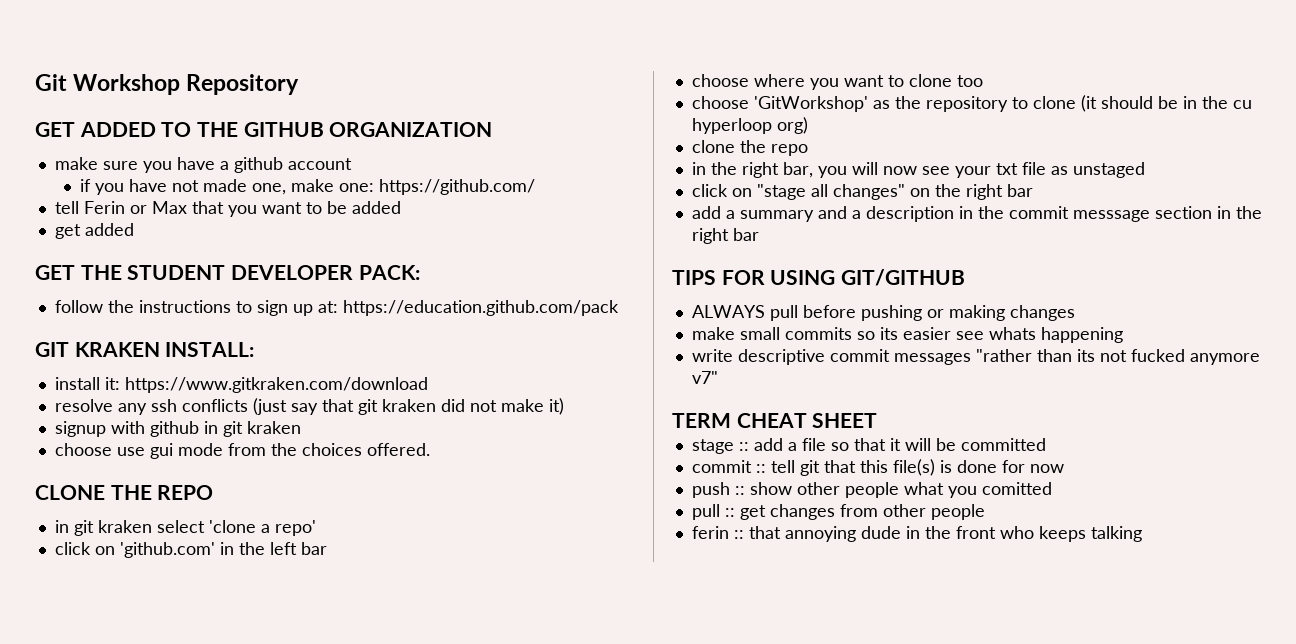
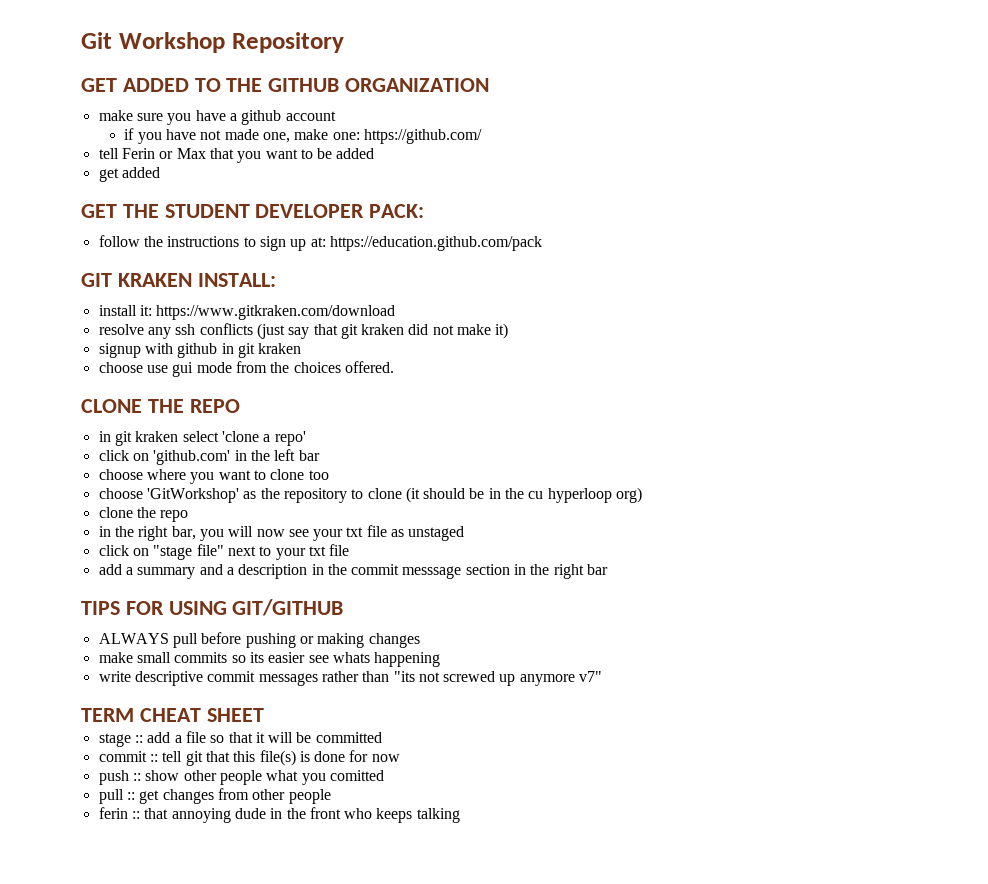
[810,184,1033,200] all changes" on the right bar -> [196,544,350,560] file" next to your txt file
[975,349,1185,362] "rather than its not fucked -> [321,671,516,686] rather than "its not screwed up

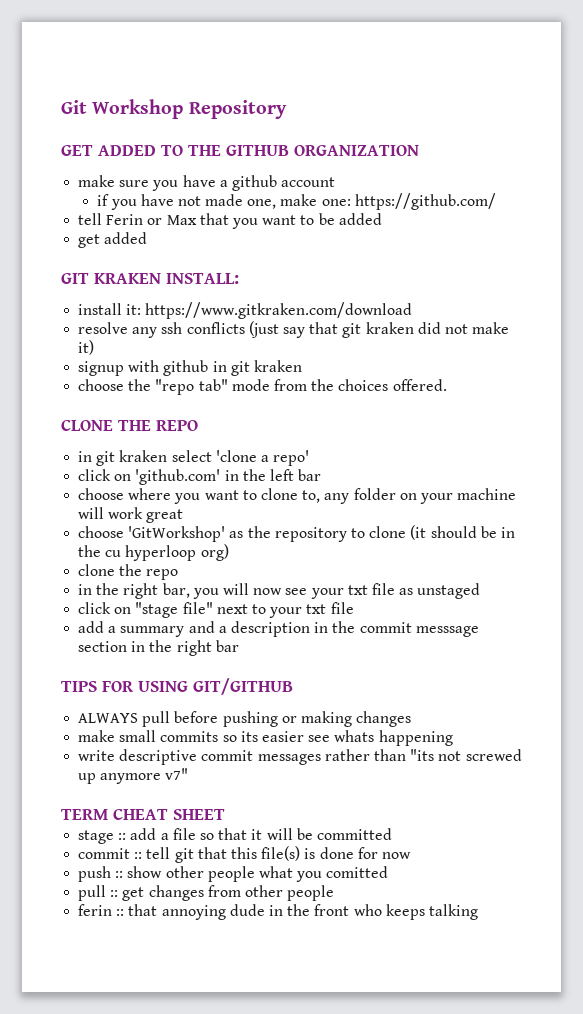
[81,204,425,218] [98,235,542,251] // GET THE STUDENT DEVELOPER PACK: // follow the instructions to sign up at: https://education.github.com/pack -> (148, 238) none
[146,362,194,377] use gui -> [128,379,228,395] the "repo tab"
[308,470,329,480] too -> [302,488,517,504] [78,507,184,523] to, any folder on your machine will work great

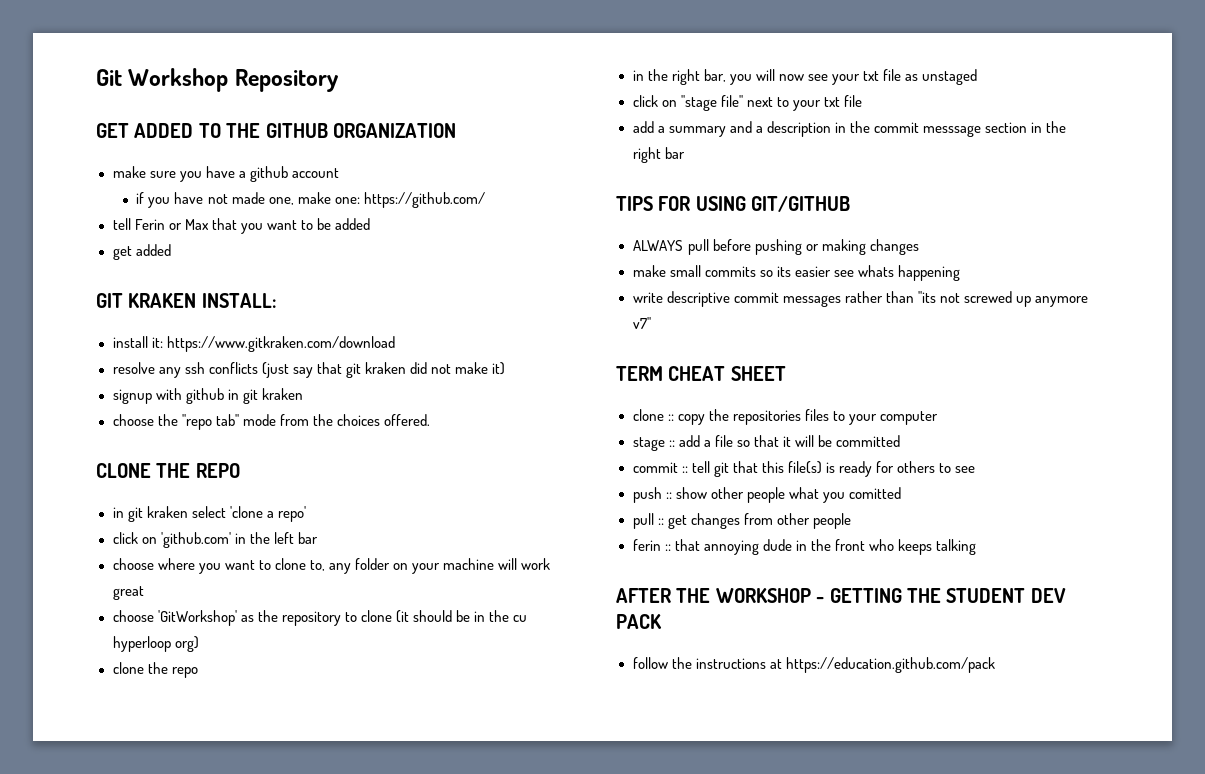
(225, 814) none -> [632,409,938,425] // clone :: copy the repositories files to your computer
[319,847,411,859] done for now -> [838,461,976,477] ready for others to see
(478, 912) none -> [616,588,1066,603] [616,614,662,629] [632,657,995,673] // AFTER THE WORKSHOP - GETTING THE STUDENT DEV PACK // follow the instructions at https://education.github.com/pack

